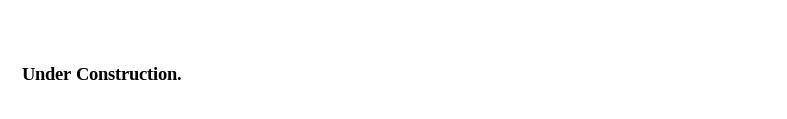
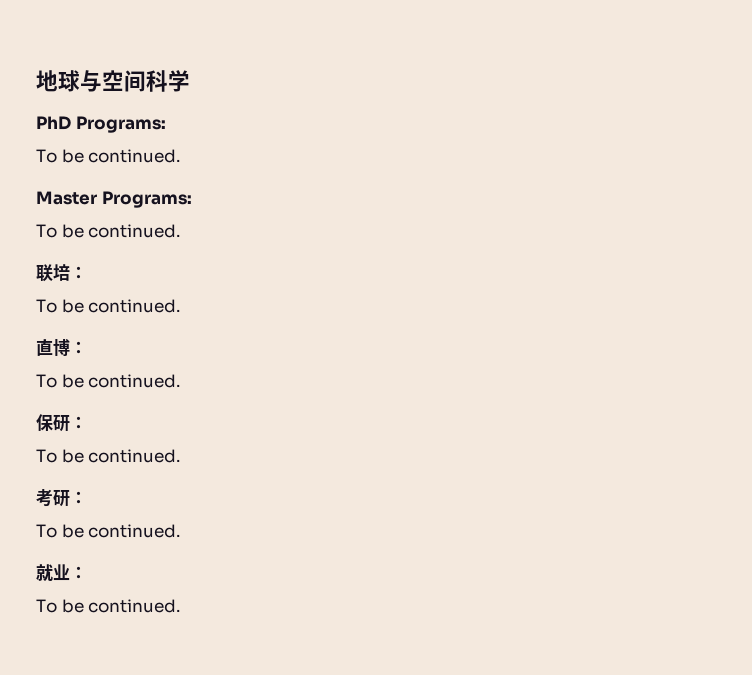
[22,67,182,80] Under Construction. -> [36,70,190,92] [36,116,166,133] [36,149,181,163] [36,191,192,208] [36,224,181,238] [36,264,87,282] [36,299,181,313] [36,339,87,356] [36,374,181,388] [36,414,87,432] [36,449,181,463] [36,489,87,507] [36,524,181,538] [36,564,87,582] [36,599,181,613] 地球与空间科学 // PhD Programs: // To be continued. // Master Programs: // To be continued. // 联培： // To be continued. // 直博： // To be continued. // 保研： // To be continued. // 考研： // To be continued. // 就业： // To be continued.

